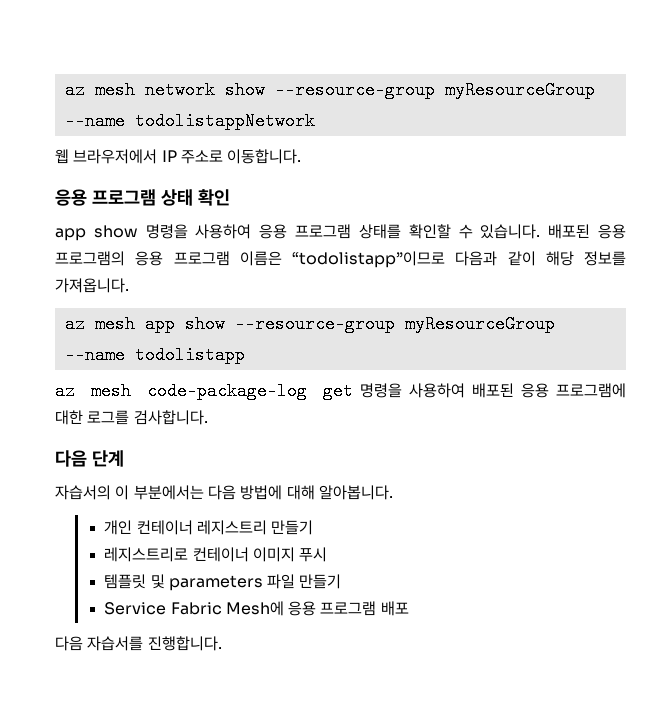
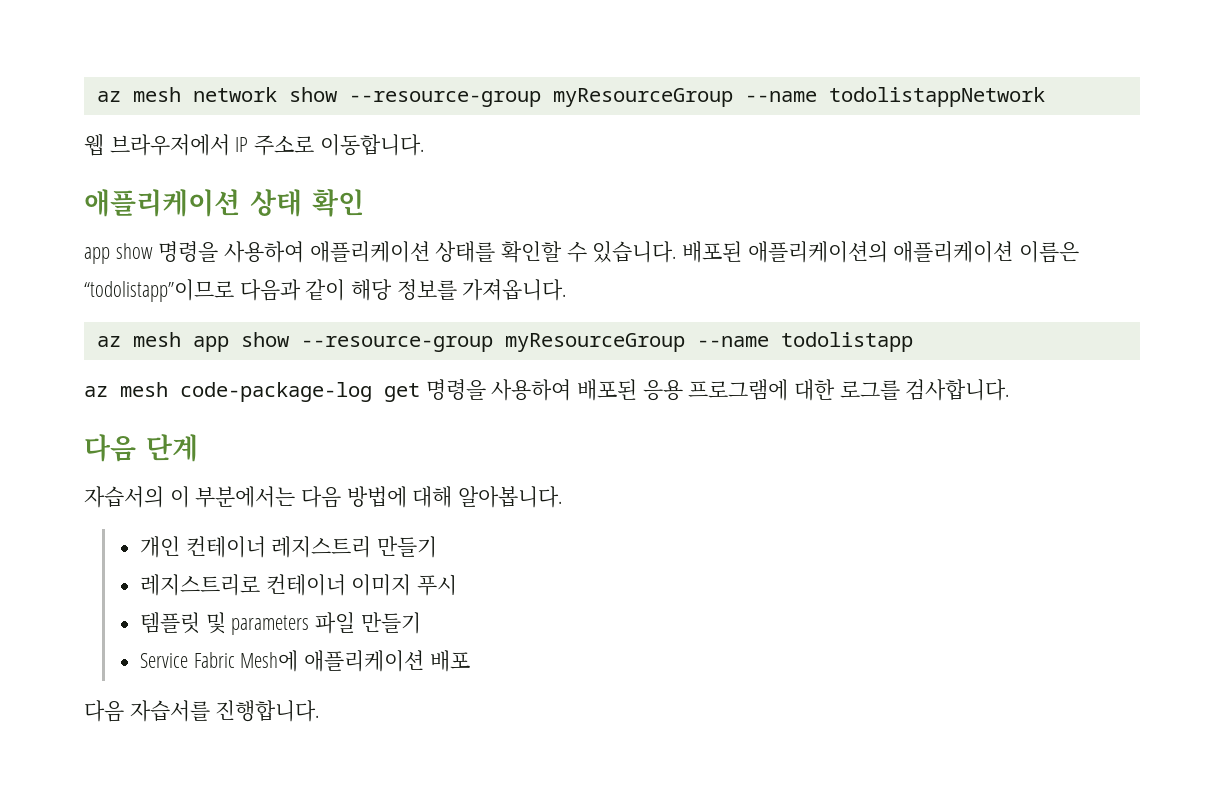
[55,189,156,206] 응용 프로그램 -> [84,189,240,217] 애플리케이션
[259,224,352,239] 응용 프로그램 -> [309,241,430,263] 애플리케이션
[598,224,626,239] [55,251,230,266] 응용 프로그램의 응용 프로그램 -> [747,241,1014,263] 애플리케이션의 애플리케이션
[288,601,377,616] 응용 프로그램 -> [303,650,424,672] 애플리케이션

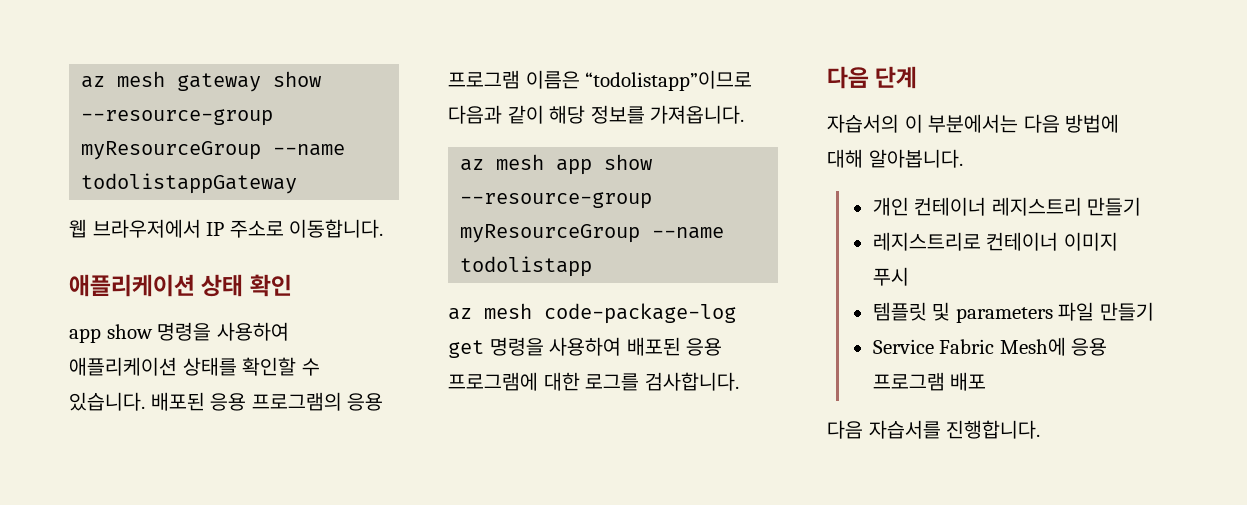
[96,87,1045,107] az mesh network show --resource-group myResourceGroup --name todolistappNetwork -> [81,71,322,92] [81,109,274,126] [81,141,346,160] [81,173,298,194] az mesh gateway show --resource-group myResourceGroup --name todolistappGateway
[747,241,1014,263] 애플리케이션의 애플리케이션 -> [210,392,384,411] [448,70,520,89] 응용 프로그램의 응용 프로그램
[303,650,424,672] 애플리케이션 -> [1071,338,1108,356] [872,372,945,391] 응용 프로그램

